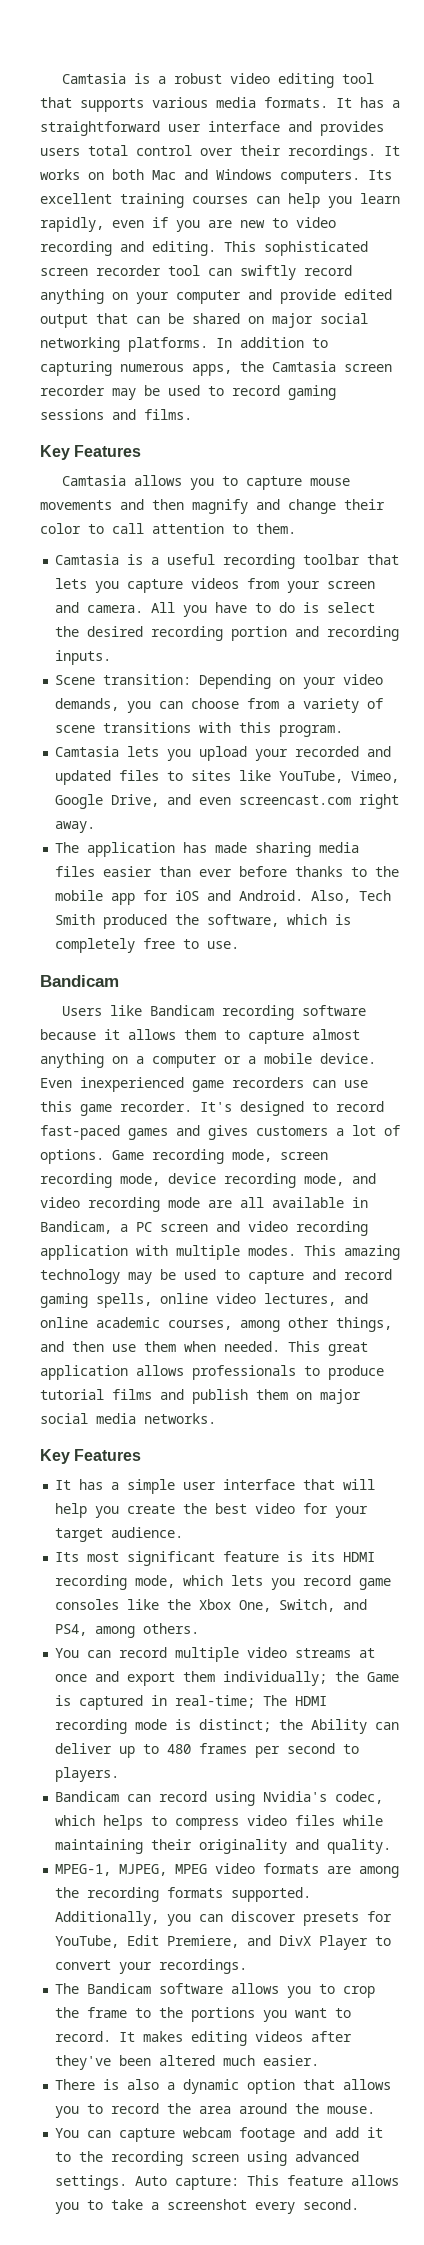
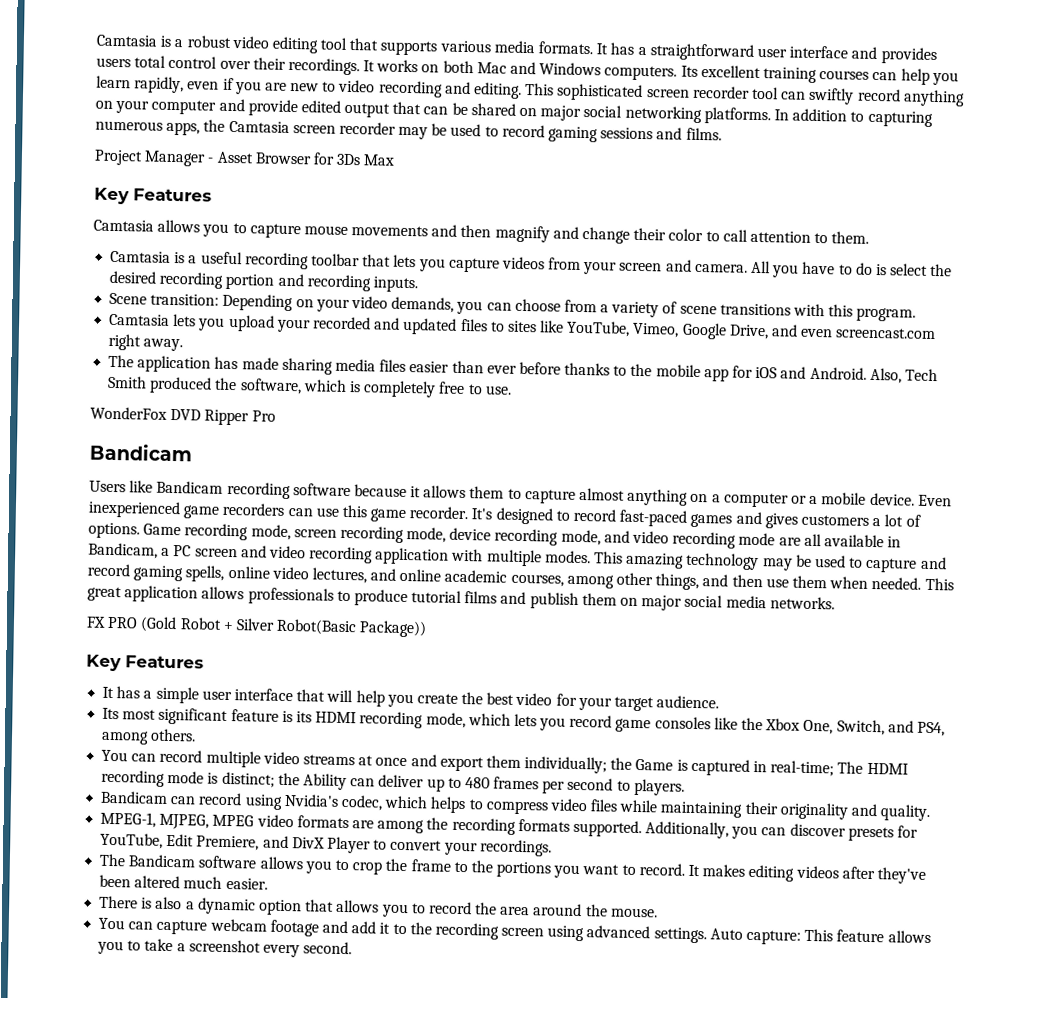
(192, 414) none -> [94,149,396,167] // Project Manager - Asset Browser for 3Ds Max
(240, 945) none -> [90,406,276,426] // WonderFox DVD Ripper Pro
(216, 1418) none -> [86,616,428,638] // FX PRO (Gold Robot + Silver Robot(Basic Package))

